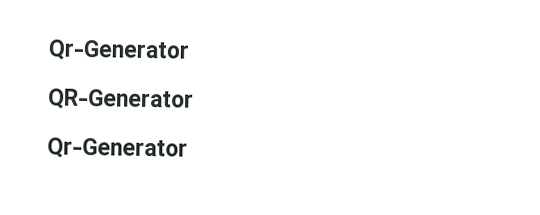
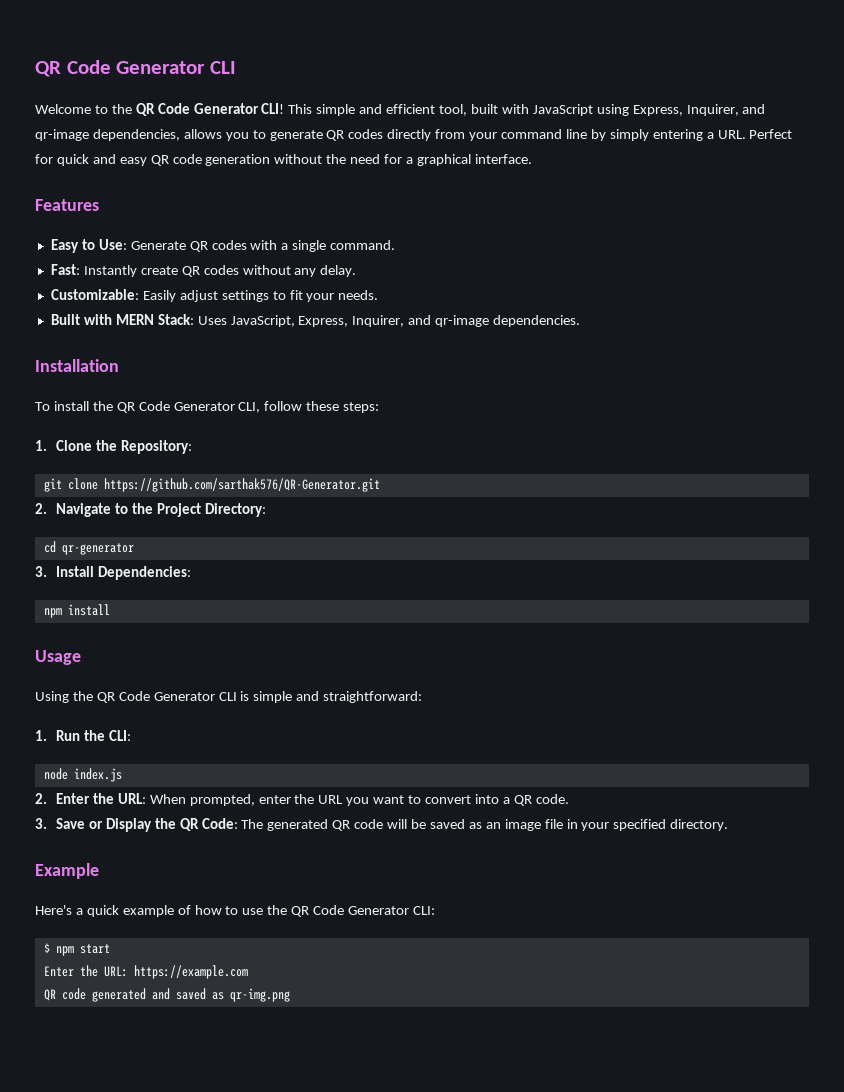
[48,39,190,62] [47,88,194,111] [47,137,188,160] Qr-Generator // QR-Generator // Qr-Generator -> [35,60,236,77] [35,103,766,116] [35,129,793,141] [35,154,532,166] [35,199,99,211] [50,239,396,253] [50,264,357,277] [50,289,379,302] [50,314,581,327] [35,359,119,372] [35,401,380,413] [35,440,192,454] [43,478,380,492] [35,503,266,517] [43,541,134,555] [35,566,191,580] [43,604,110,618] [35,650,81,665] [35,691,423,703] [35,730,131,741] [43,768,122,782] [35,793,569,806] [35,818,729,832] [35,863,99,879] [35,905,435,917] [43,943,110,956] [43,965,248,979] [43,988,290,1002] QR Code Generator CLI // Welcome to the QR Code Generator CLI! This simple and efficient tool, built with JavaScript using Express, Inquirer, and qr-image dependencies, allows you to generate QR codes directly from your command line by simply entering a URL. Perfect for quick and easy QR code generation without the need for a graphical interface. // Features // Easy to Use: Generate QR codes with a single command. // Fast: Instantly create QR codes without any delay. // Customizable: Easily adjust settings to fit your needs. // Built with MERN Stack: Uses JavaScript, Express, Inquirer, and qr-image dependencies. // Installation // To install the QR Code Generator CLI, follow these steps: // 1. Clone the Repository: // git clone https://github.com/sarthak576/QR-Generator.git // 2. Navigate to the Project Directory: // cd qr-generator // 3. Install Dependencies: // npm install // Usage // Using the QR Code Generator CLI is simple and straightforward: // 1. Run the CLI: // node index.js // 2. Enter the URL: When prompted, enter the URL you want to convert into a QR code. // 3. Save or Display the QR Code: The generated QR code will be saved as an image file in your specified directory. // Example // Here's a quick example of how to use the QR Code Generator CLI: // $ npm start // Enter the URL: https://example.com // QR code generated and saved as qr-img.png

